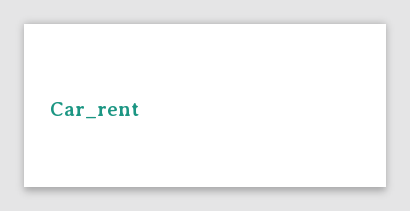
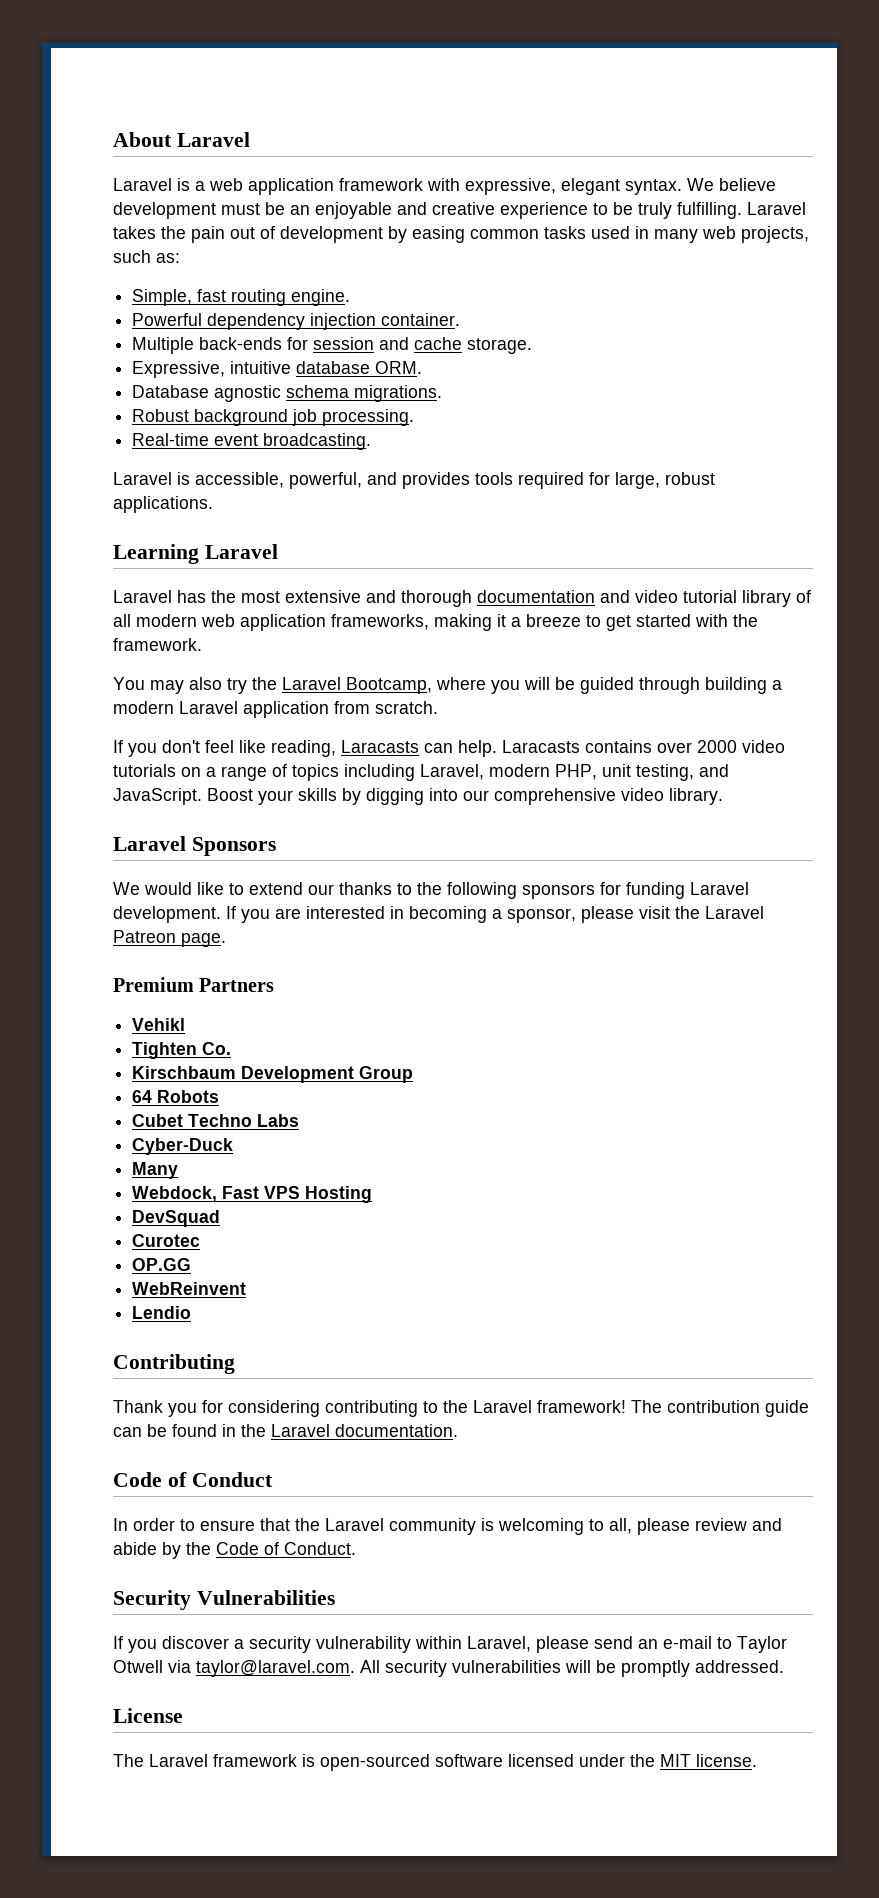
[50,102,139,119] Car_rent -> [113,132,250,147] [113,178,776,195] [113,202,806,219] [113,226,809,243] [113,250,180,263] [132,289,351,306] [132,313,461,330] [132,337,533,354] [132,361,423,378] [132,385,443,402] [132,409,415,426] [132,433,372,450] [113,472,715,489] [113,496,213,513] [113,544,278,564] [113,590,811,607] [113,614,758,631] [113,638,202,651] [113,677,782,694] [113,701,438,718] [113,740,785,757] [113,764,729,781] [113,788,723,805] [113,836,276,856] [113,882,749,899] [113,906,764,923] [113,930,226,947] [113,977,275,992] [132,1018,186,1031] [132,1042,232,1059] [132,1066,414,1083] [132,1090,220,1103] [132,1114,300,1127] [132,1138,234,1155] [132,1162,179,1179] [132,1186,373,1203] [132,1210,221,1227] [132,1234,201,1247] [132,1258,192,1271] [132,1282,247,1295] [132,1306,192,1319] [113,1354,235,1374] [113,1400,809,1417] [113,1424,458,1437] [113,1472,273,1487] [113,1518,782,1535] [113,1542,356,1559] [113,1590,335,1610] [113,1636,787,1653] [113,1660,784,1677] [113,1708,183,1723] [113,1754,757,1771] About Laravel // Laravel is a web application framework with expressive, elegant syntax. We believe development must be an enjoyable and creative experience to be truly fulfilling. Laravel takes the pain out of development by easing common tasks used in many web projects, such as: // Simple, fast routing engine. // Powerful dependency injection container. // Multiple back-ends for session and cache storage. // Expressive, intuitive database ORM. // Database agnostic schema migrations. // Robust background job processing. // Real-time event broadcasting. // Laravel is accessible, powerful, and provides tools required for large, robust applications. // Learning Laravel // Laravel has the most extensive and thorough documentation and video tutorial library of all modern web application frameworks, making it a breeze to get started with the framework. // You may also try the Laravel Bootcamp, where you will be guided through building a modern Laravel application from scratch. // If you don't feel like reading, Laracasts can help. Laracasts contains over 2000 video tutorials on a range of topics including Laravel, modern PHP, unit testing, and JavaScript. Boost your skills by digging into our comprehensive video library. // Laravel Sponsors // We would like to extend our thanks to the following sponsors for funding Laravel development. If you are interested in becoming a sponsor, please visit the Laravel Patreon page. // Premium Partners // Vehikl // Tighten Co. // Kirschbaum Development Group // 64 Robots // Cubet Techno Labs // Cyber-Duck // Many // Webdock, Fast VPS Hosting // DevSquad // Curotec // OP.GG // WebReinvent // Lendio // Contributing // Thank you for considering contributing to the Laravel framework! The contribution guide can be found in the Laravel documentation. // Code of Conduct // In order to ensure that the Laravel community is welcoming to all, please review and abide by the Code of Conduct. // Security Vulnerabilities // If you discover a security vulnerability within Laravel, please send an e-mail to Taylor Otwell via taylor@laravel.com. All security vulnerabilities will be promptly addressed. // License // The Laravel framework is open-sourced software licensed under the MIT license.

